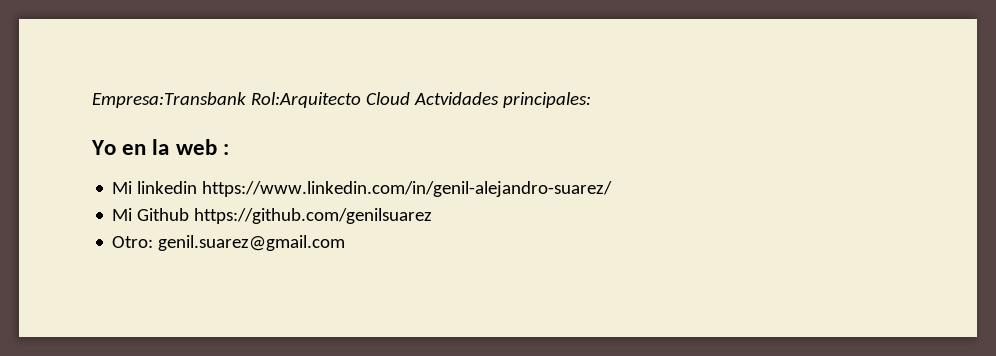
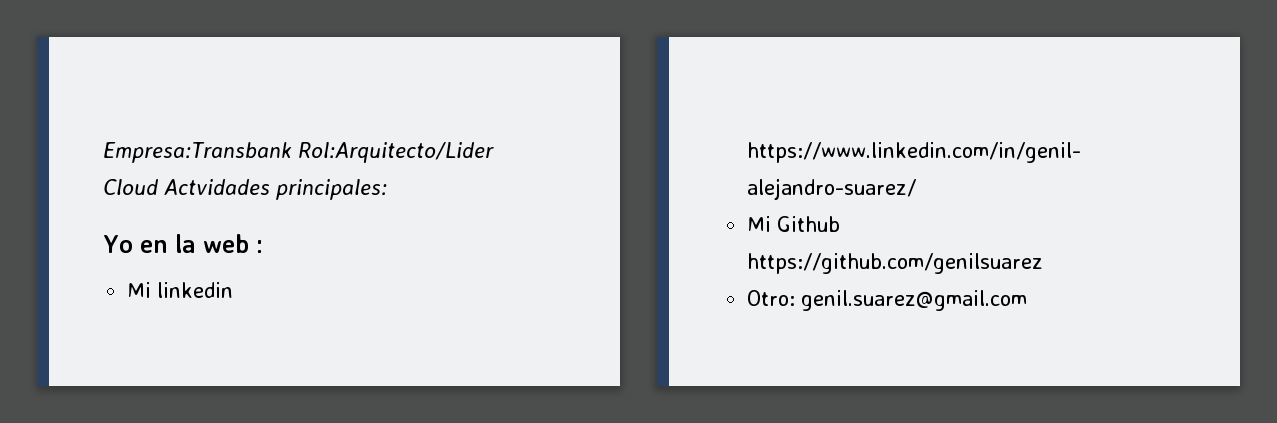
[250,92,361,108] Rol:Arquitecto -> [297,142,494,163] Rol:Arquitecto/Lider

